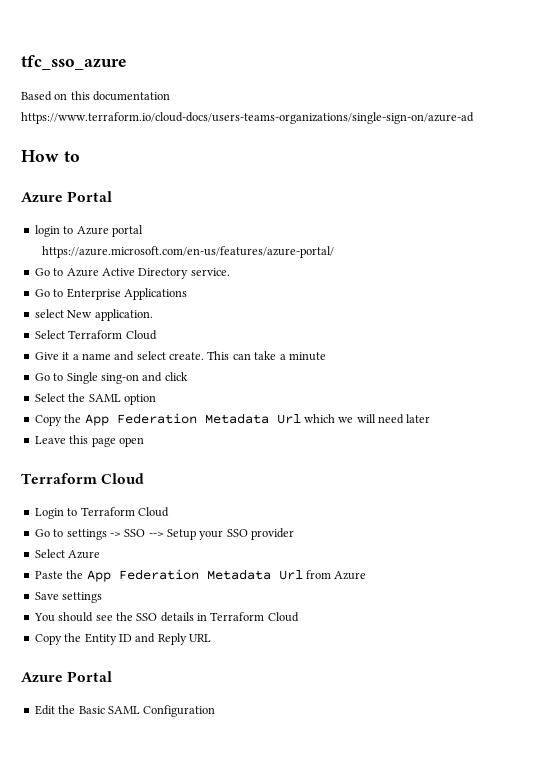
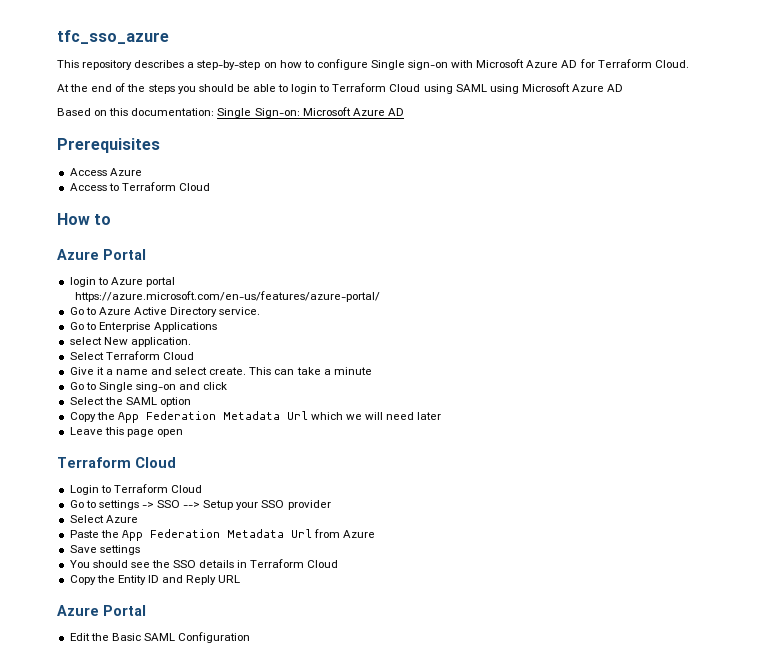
[21,91,171,101] [21,112,474,124] Based on this documentation https://www.terraform.io/cloud-docs/users-teams-organizations/single-sign-on/azure-ad -> [57,59,689,70] [57,83,624,94] [57,107,404,118] [57,138,160,153] [69,168,142,176] [69,182,210,191] This repository describes a step-by-step on how to configure Single sign-on with Microsoft Azure AD for Terraform Cloud. // At the end of the steps you should be able to login to Terraform Cloud using SAML using Microsoft Azure AD // Based on this documentation: Single Sign-on: Microsoft Azure AD // Prerequisites // Access Azure // Access to Terraform Cloud

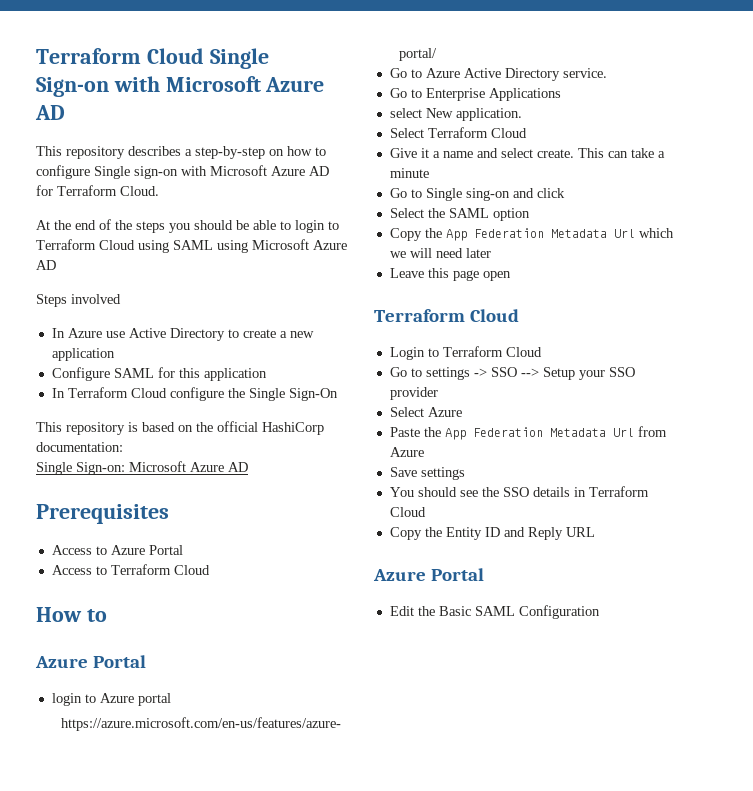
[57,30,169,44] tfc_sso_azure -> [36,48,269,69] [36,76,325,97] [35,105,65,120] Terraform Cloud Single Sign-on with Microsoft Azure AD
[57,108,129,116] Based on this -> [36,294,121,307] [51,328,314,341] [51,348,115,361] [51,367,267,381] [51,387,338,401] [36,421,324,435] Steps involved // In Azure use Active Directory to create a new application // Configure SAML for this application // In Terraform Cloud configure the Single Sign-On // This repository is based on the official HashiCorp
(215, 112) none -> (123, 447) //
[109,168,142,176] Azure -> [95,545,183,555] to Azure Portal

